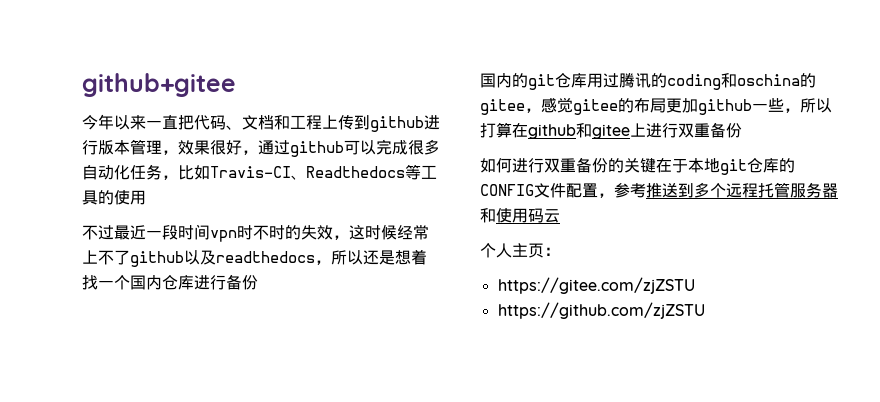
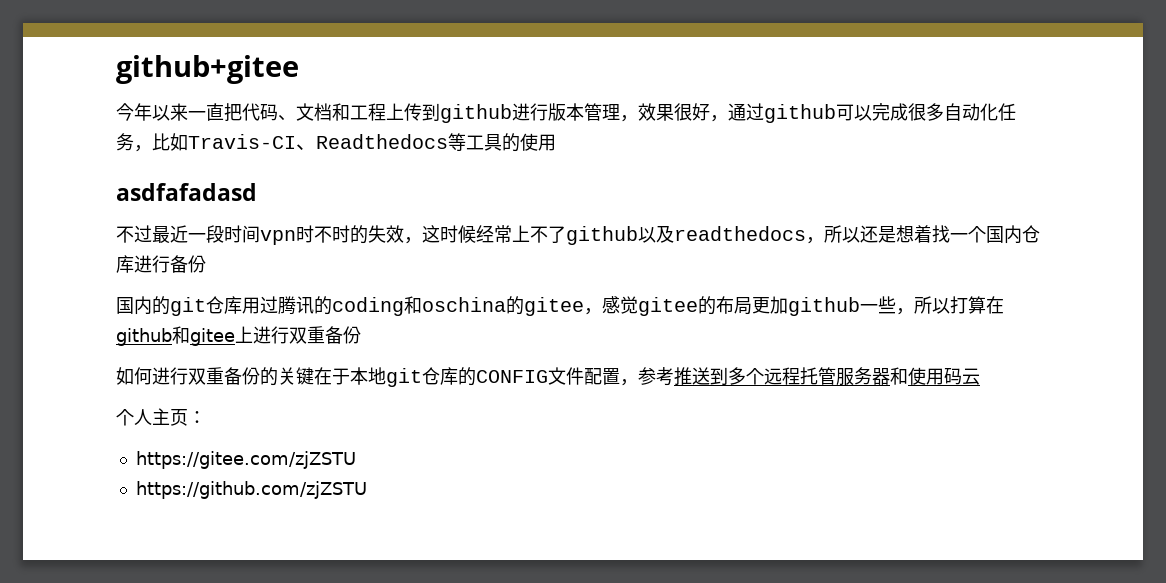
(146, 197) none -> [116,183,257,201] // asdfafadasd

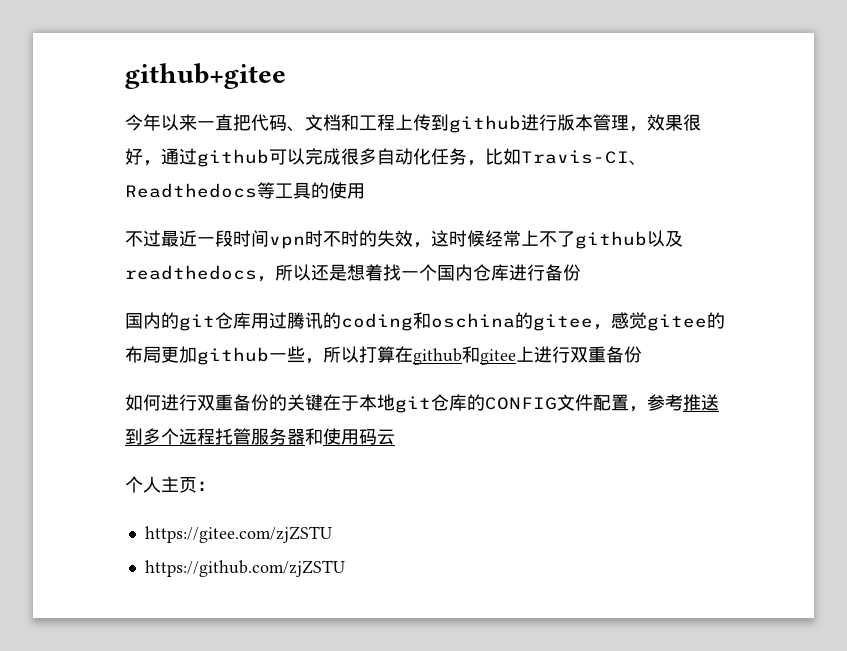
[116,183,257,201] // asdfafadasd -> (365, 191) none

